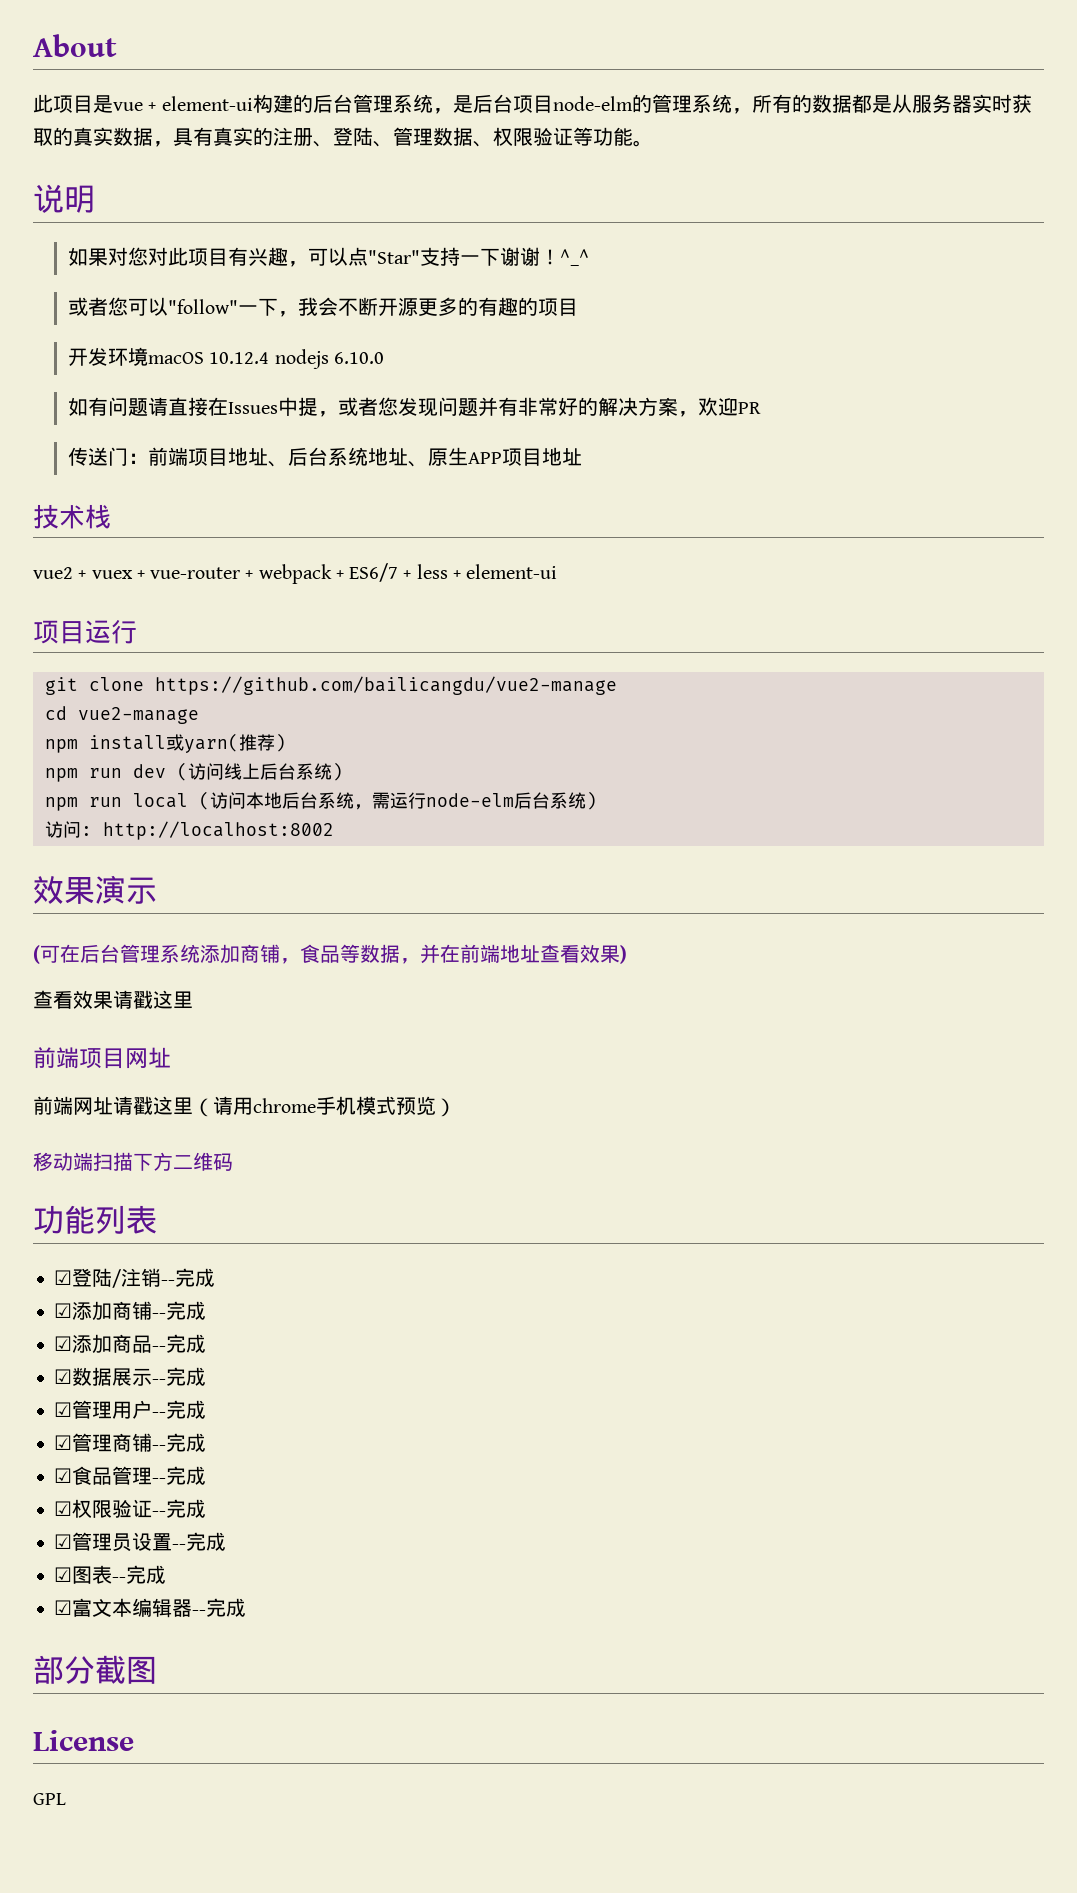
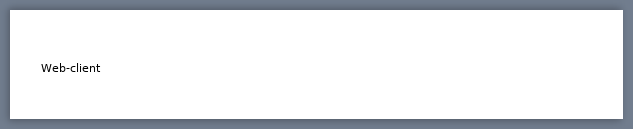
[33,34,117,57] [33,94,1032,114] [33,127,653,147] [33,184,95,213] [68,247,590,267] [68,297,579,317] [68,347,384,369] [68,397,762,417] [68,447,583,467] [33,504,111,529] [33,563,558,584] [33,619,137,644] [44,676,617,695] [44,706,199,724] [44,733,286,753] [44,762,343,782] [44,791,597,811] [44,821,334,840] [33,875,157,904] [33,944,627,964] [33,990,193,1009] [33,1047,171,1069] [33,1096,456,1117] [33,1152,233,1171] [33,1205,157,1234] [54,1268,216,1288] [54,1301,207,1321] [54,1334,207,1354] [54,1367,207,1386] [54,1400,207,1419] [54,1433,207,1452] [54,1466,207,1485] [54,1499,207,1518] [54,1532,227,1552] [54,1565,167,1584] [54,1598,247,1618] [33,1655,157,1684] [33,1730,134,1751] [33,1793,66,1805] About // 此项目是vue + element-ui构建的后台管理系统，是后台项目node-elm的管理系统，所有的数据都是从服务器实时获取的真实数据，具有真实的注册、登陆、管理数据、权限验证等功能。 // 说明 // 如果对您对此项目有兴趣，可以点"Star"支持一下谢谢！^_^ // 或者您可以"follow"一下，我会不断开源更多的有趣的项目 // 开发环境macOS 10.12.4 nodejs 6.10.0 // 如有问题请直接在Issues中提，或者您发现问题并有非常好的解决方案，欢迎PR // 传送门：前端项目地址、后台系统地址、原生APP项目地址 // 技术栈 // vue2 + vuex + vue-router + webpack + ES6/7 + less + element-ui // 项目运行 // git clone https://github.com/bailicangdu/vue2-manage // cd vue2-manage // npm install或yarn(推荐) // npm run dev (访问线上后台系统) // npm run local (访问本地后台系统，需运行node-elm后台系统) // 访问: http://localhost:8002 // 效果演示 // (可在后台管理系统添加商铺，食品等数据，并在前端地址查看效果) // 查看效果请戳这里 // 前端项目网址 // 前端网址请戳这里（请用chrome手机模式预览） // 移动端扫描下方二维码 // 功能列表 // ☑登陆/注销--完成 // ☑添加商铺--完成 // ☑添加商品--完成 // ☑数据展示--完成 // ☑管理用户--完成 // ☑管理商铺--完成 // ☑食品管理--完成 // ☑权限验证--完成 // ☑管理员设置--完成 // ☑图表--完成 // ☑富文本编辑器--完成 // 部分截图 // License // GPL -> [41,63,101,72] Web-client

